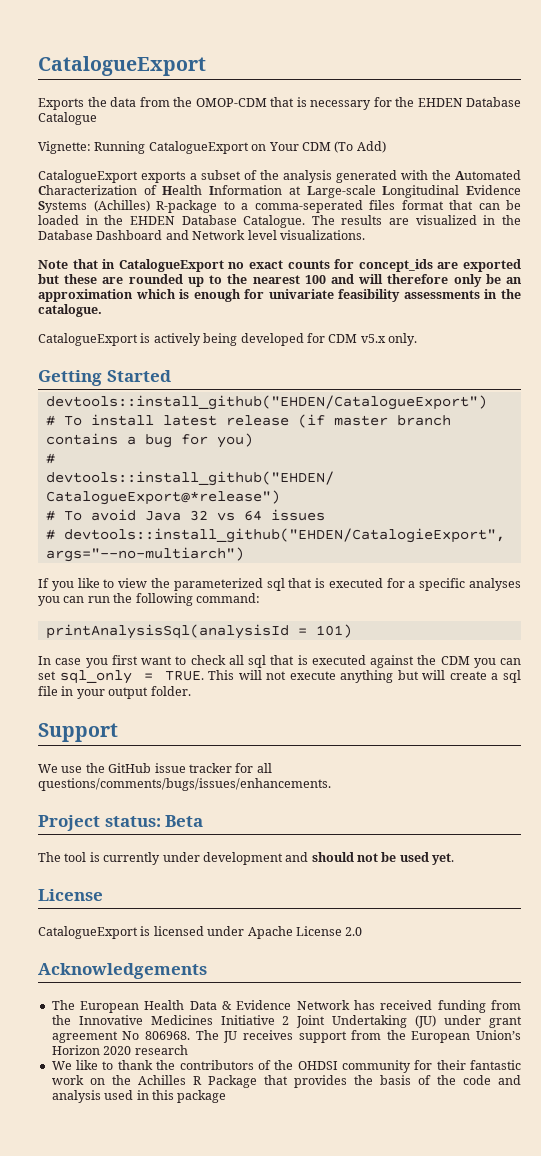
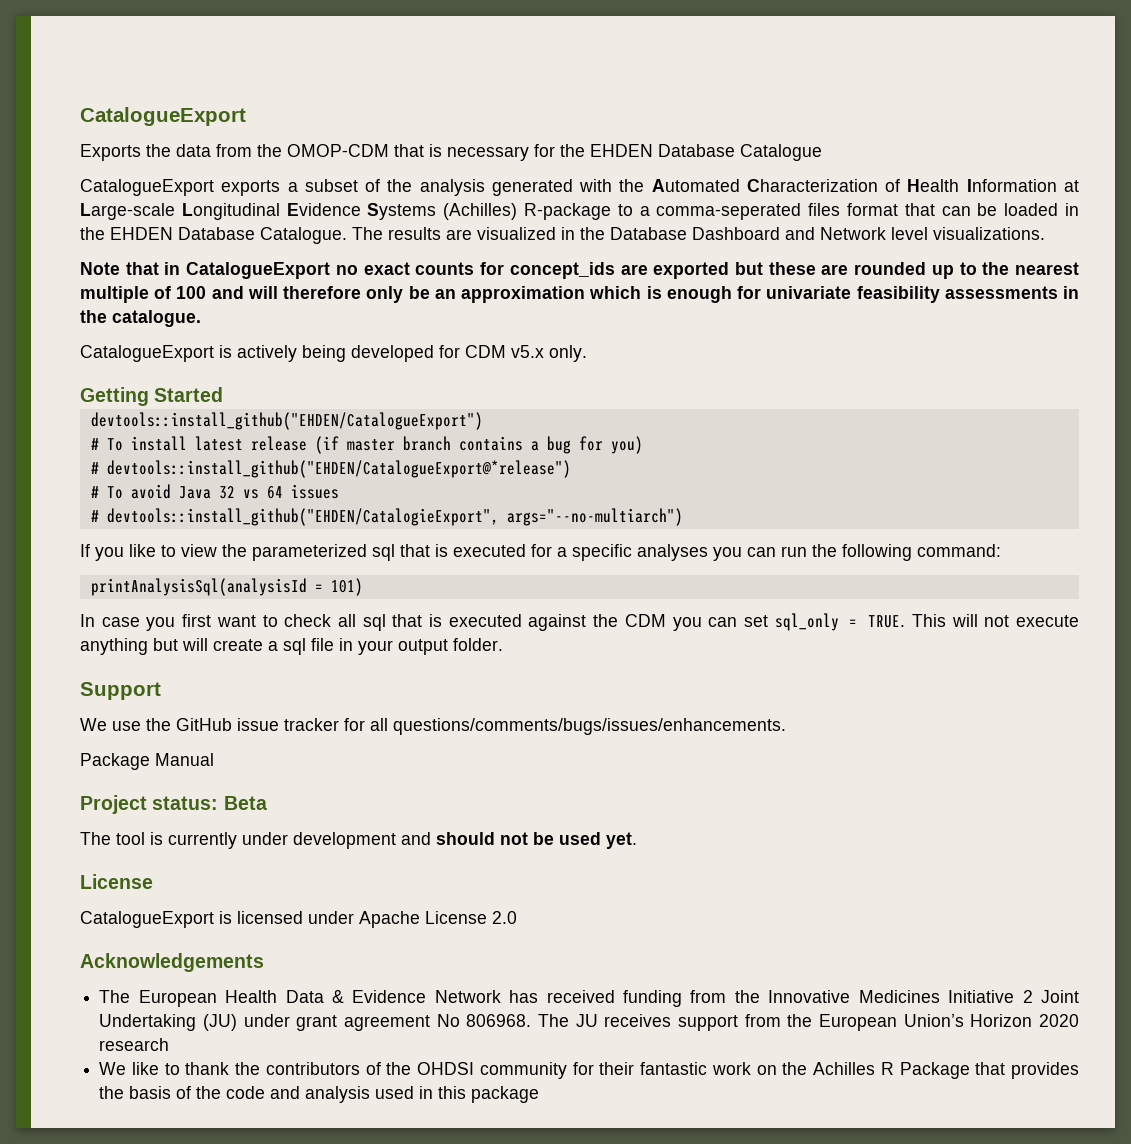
[38,141,386,154] // Vignette: Running CatalogueExport on Your CDM (To Add) -> (822, 152) none
(300, 279) none -> [80,286,172,303] multiple of
(331, 784) none -> [80,753,214,770] // Package Manual

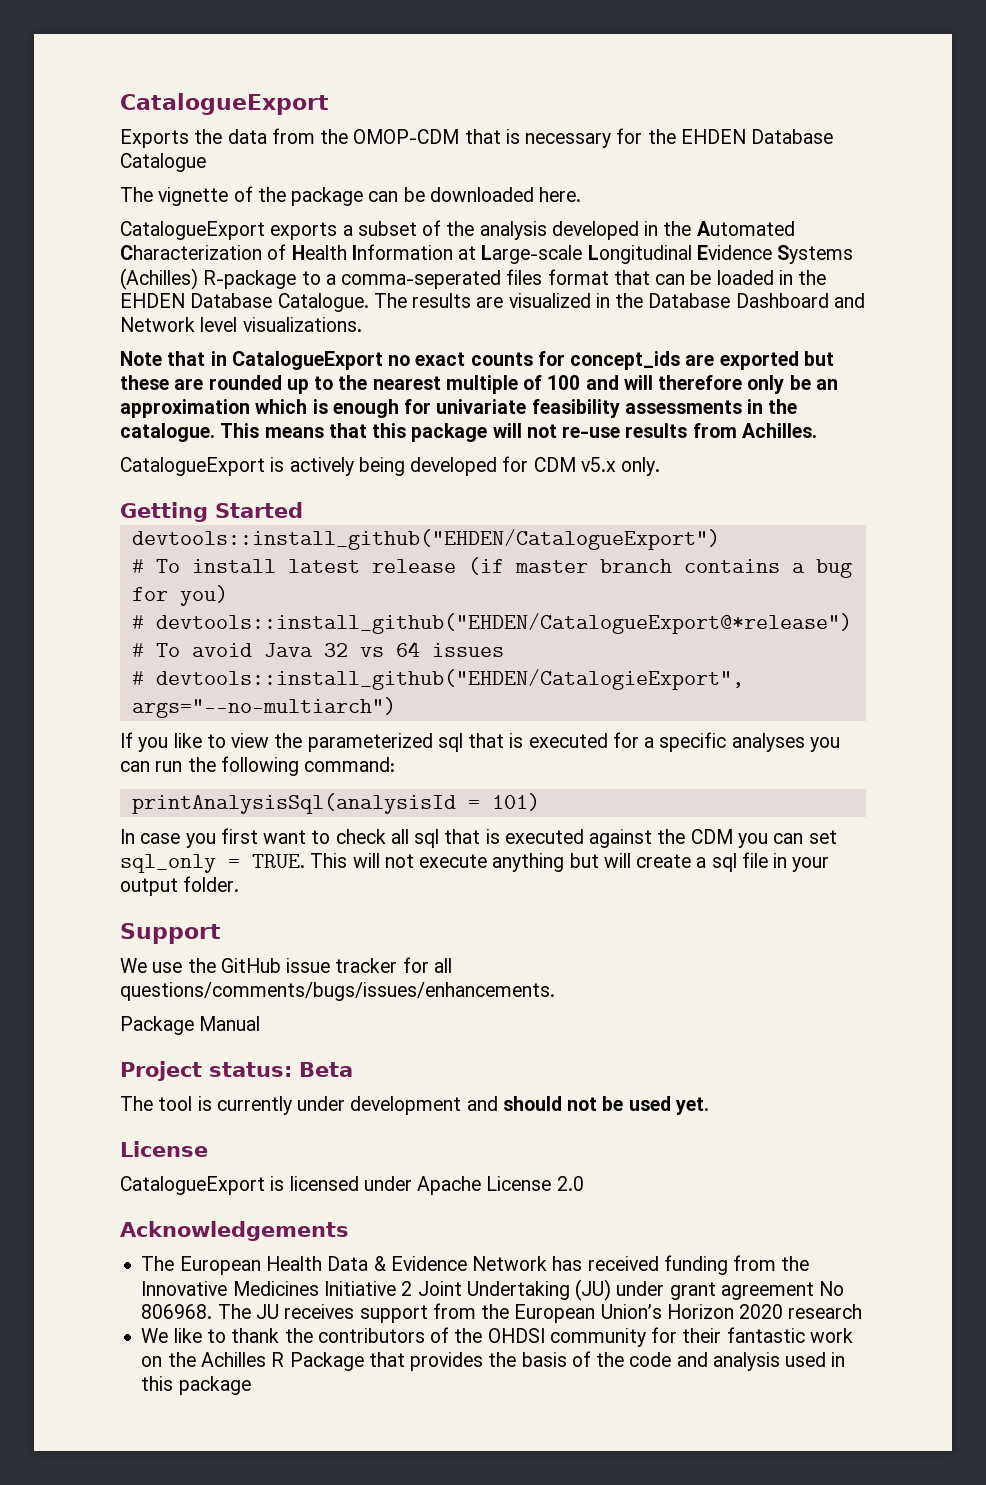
(822, 152) none -> [120,186,582,206] // The vignette of the package can be downloaded here.
[491,179,613,196] generated with -> [551,221,659,240] developed in
(201, 318) none -> [220,423,817,442] This means that this package will not re-use results from Achilles.

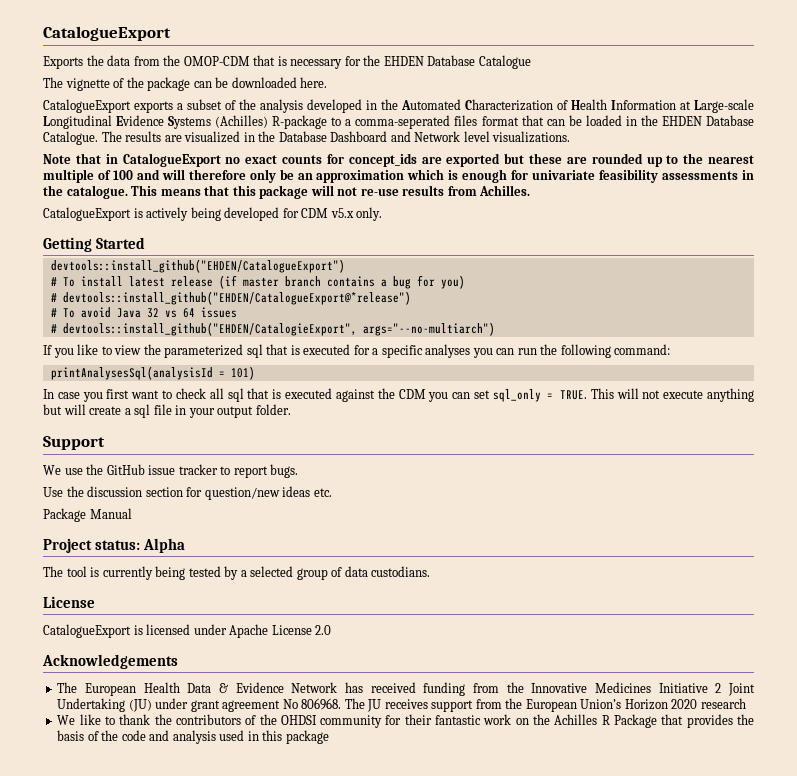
[131,793,456,814] printAnalysisSql(analysisId -> [50,366,213,380] printAnalysesSql(analysisId
[402,957,452,973] [120,982,555,1001] for all questions/comments/bugs/issues/enhancements. -> [220,464,299,478] [43,486,332,500] to report bugs. // Use the discussion section for question/new ideas etc.
[299,1062,353,1077] Beta -> [143,538,186,553] Alpha
[297,1096,709,1115] under development and should not be used yet. -> [155,566,431,580] being tested by a selected group of data custodians.

